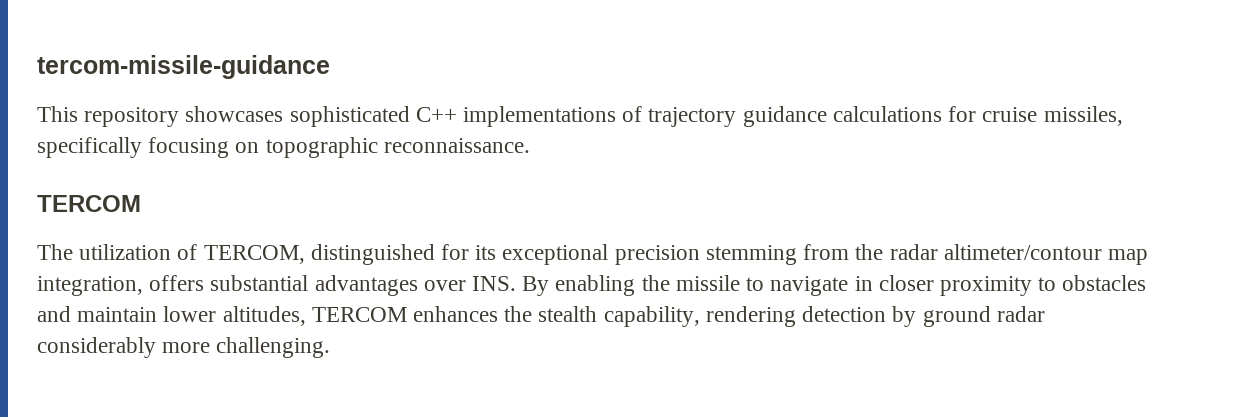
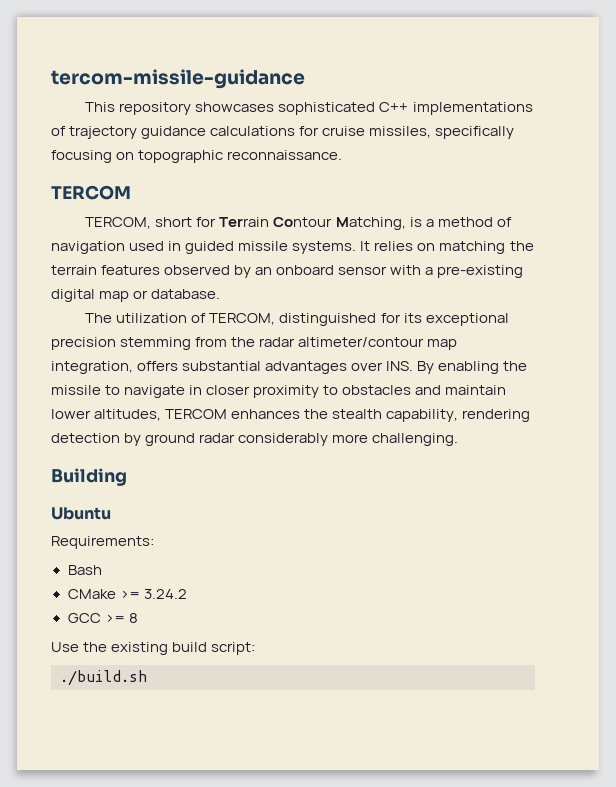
(141, 203) none -> [85,217,512,230] [51,241,534,254] [51,265,524,278] [51,289,221,302] // TERCOM, short for Terrain Contour Matching, is a method of navigation used in guided missile systems. It relies on matching the terrain features observed by an onboard sensor with a pre-existing digital map or database.
(331, 347) none -> [51,468,127,486] [51,507,111,520] [51,536,154,549] [67,565,102,575] [67,589,187,599] [67,613,138,623] [51,642,256,655] [60,670,147,686] // Building // Ubuntu // Requirements: // Bash // CMake >= 3.24.2 // GCC >= 8 // Use the existing build script: // ./build.sh

